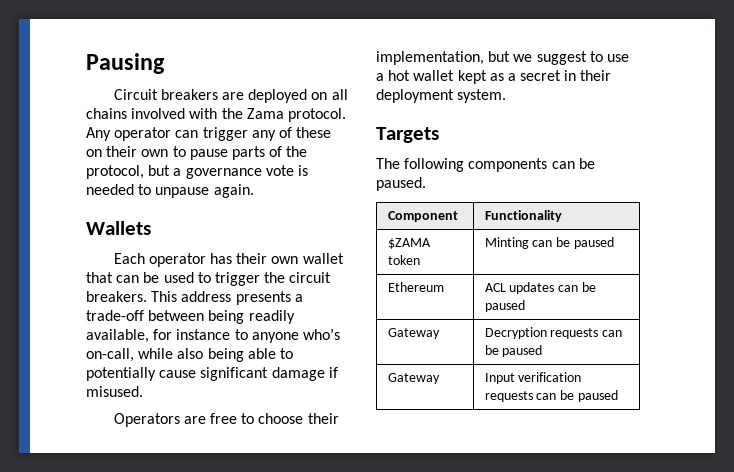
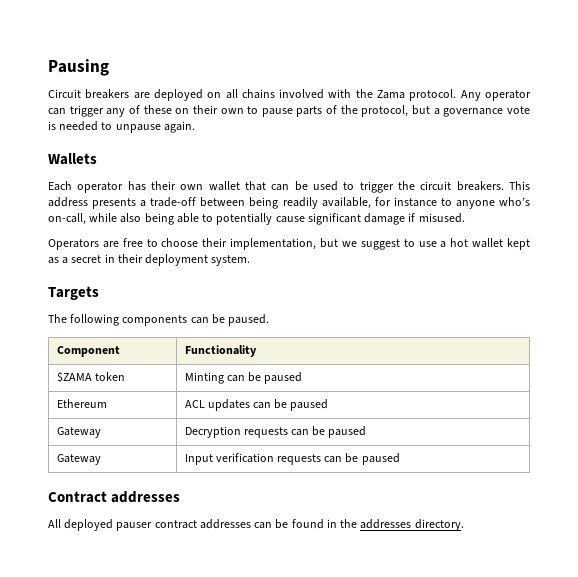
(618, 396) none -> [48,491,181,503] [48,519,464,531] // Contract addresses // All deployed pauser contract addresses can be found in the addresses directory.

